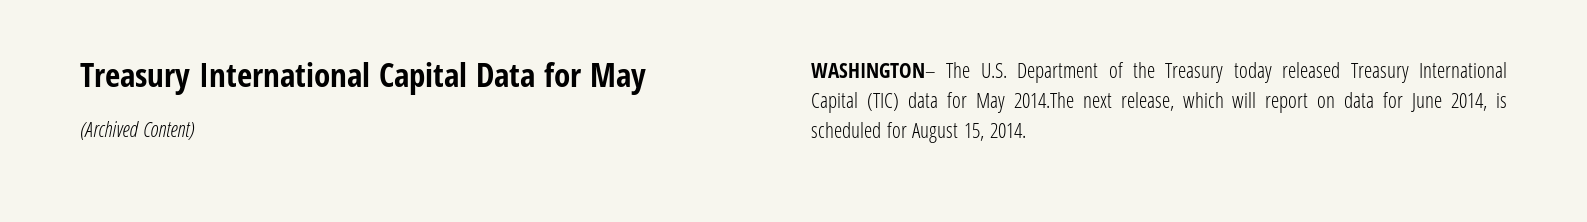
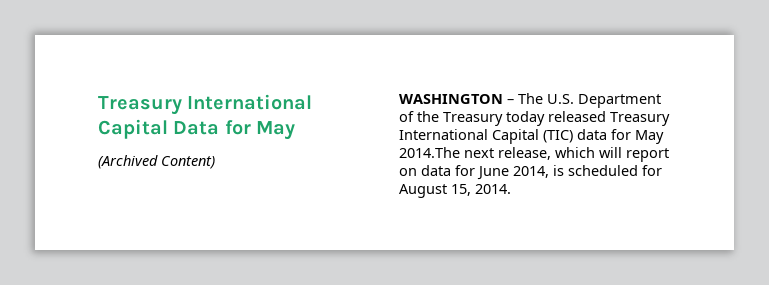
[811,63,936,78] WASHINGTON– -> [399,94,514,104] WASHINGTON –

